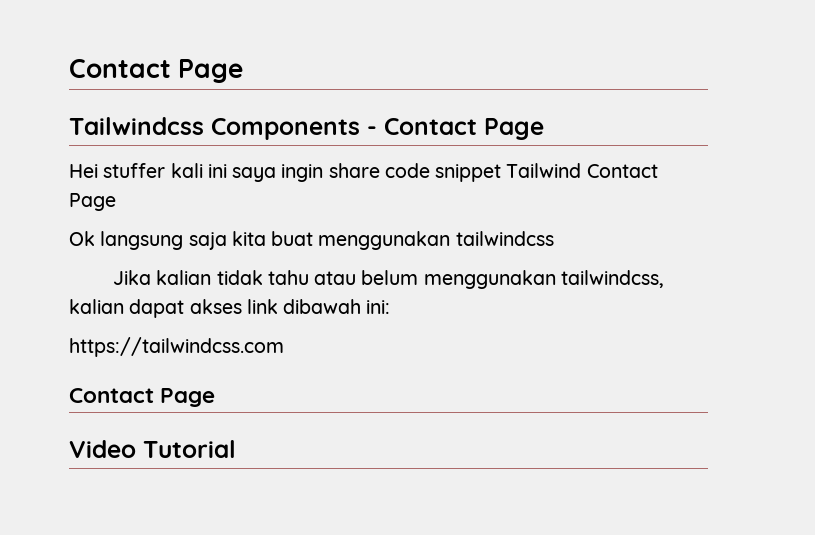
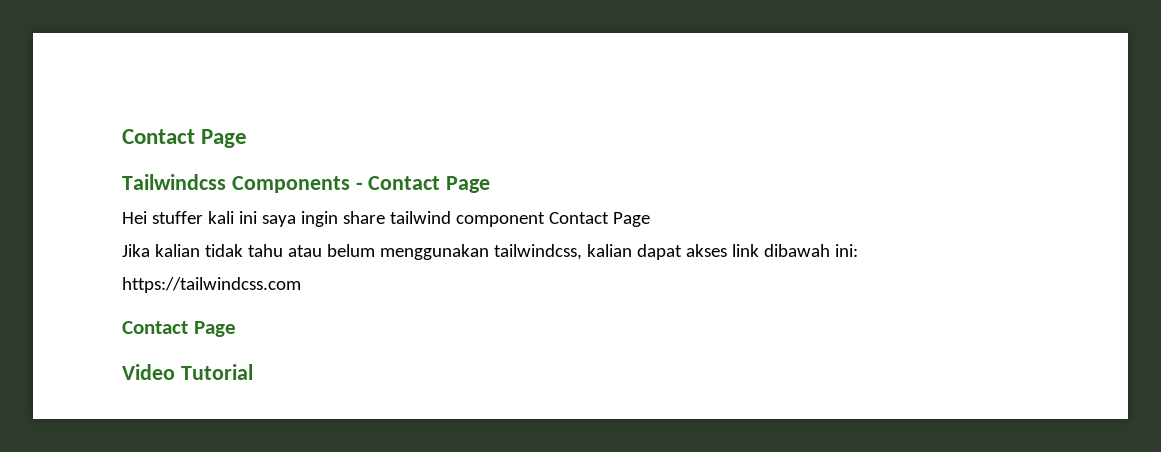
[384,163,658,182] [69,193,116,211] [69,231,554,250] code snippet Tailwind Contact Page // Ok langsung saja kita buat menggunakan tailwindcss -> [389,211,650,227] tailwind component Contact Page

